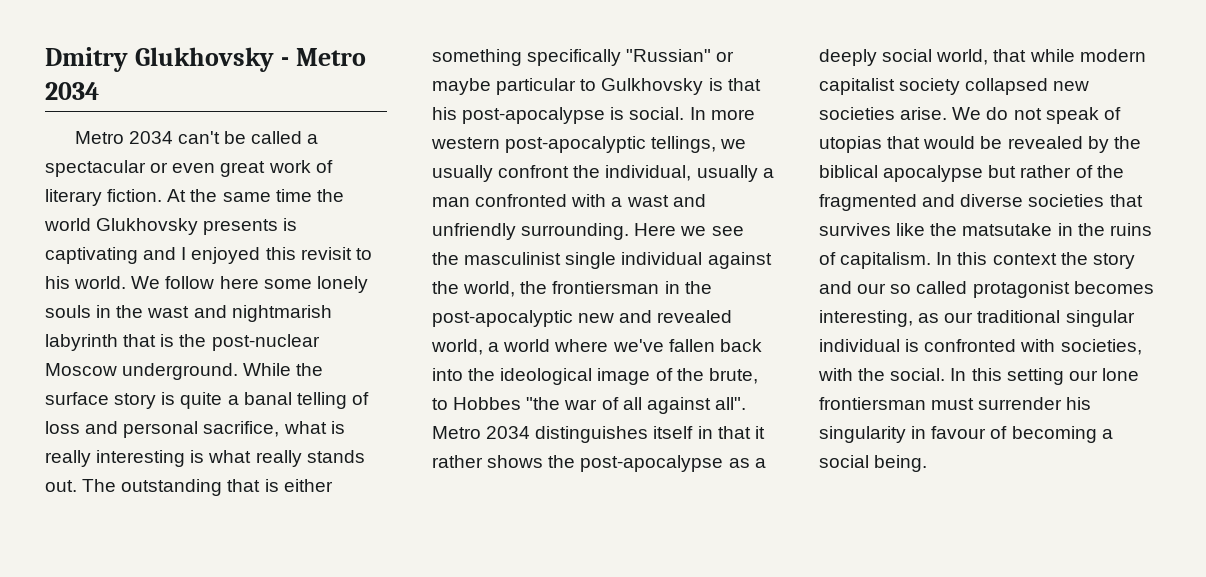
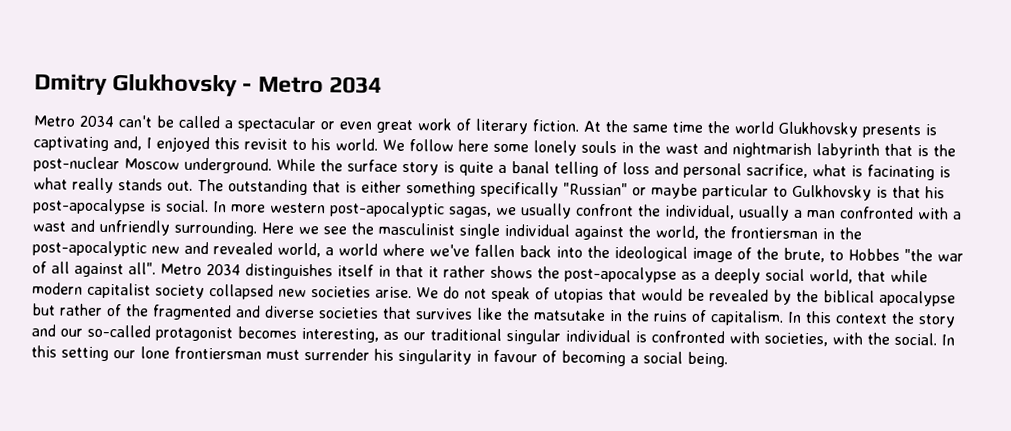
[143,247,177,260] and -> [113,136,142,151] and,
[45,450,186,467] really interesting -> [867,164,935,181] facinating
[651,136,717,153] tellings, -> [448,206,492,218] sagas,
[890,281,968,294] so called -> [87,324,151,338] so-called

